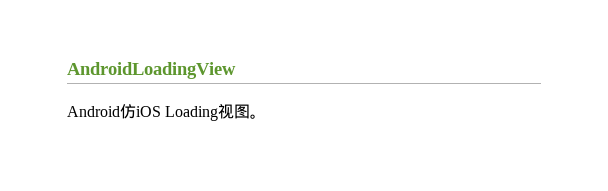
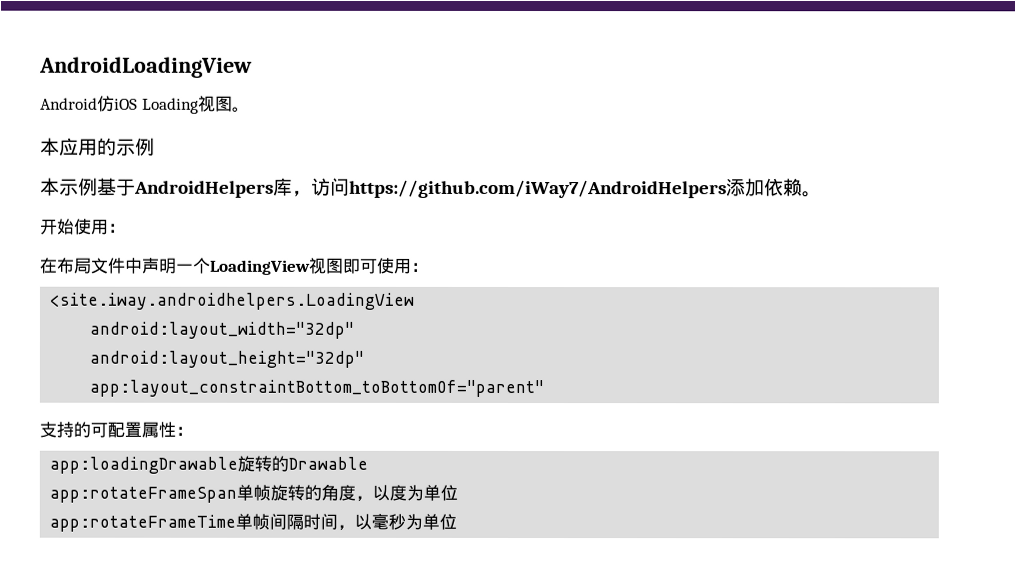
(267, 116) none -> [40,137,155,156] [40,177,822,199] [40,218,126,235] [40,257,429,275] [49,292,415,310] [89,321,355,339] [89,350,365,368] [89,379,545,398] [39,421,193,438] [49,455,369,474] [49,483,459,503] [49,512,458,532] // 本应用的示例 // 本示例基于AndroidHelpers库，访问https://github.com/iWay7/AndroidHelpers添加依赖。 // 开始使用： // 在布局文件中声明一个LoadingView视图即可使用： // <site.iway.androidhelpers.LoadingView // android:layout_width="32dp" // android:layout_height="32dp" // app:layout_constraintBottom_toBottomOf="parent" // 支持的可配置属性： // app:loadingDrawable旋转的Drawable // app:rotateFrameSpan单帧旋转的角度，以度为单位 // app:rotateFrameTime单帧间隔时间，以毫秒为单位

